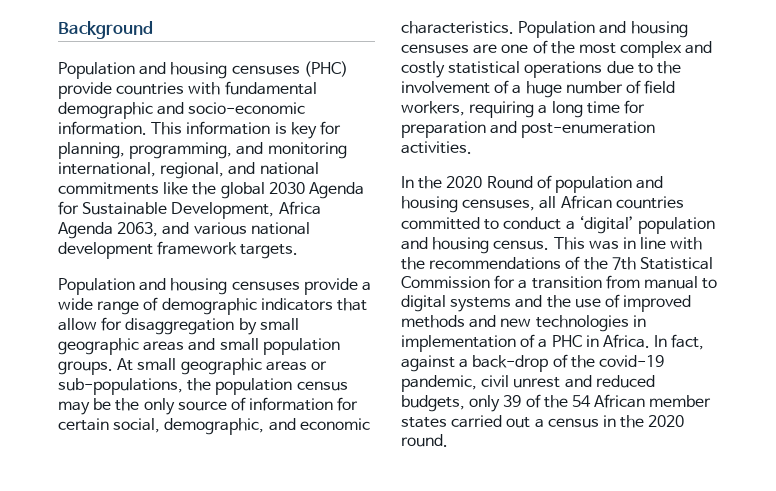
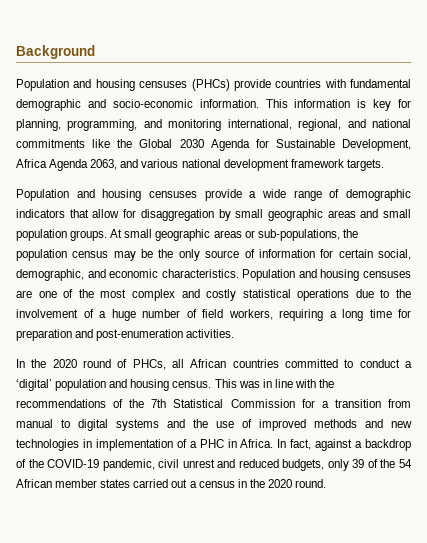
[303,61,348,77] (PHC) -> [191,79,230,91] (PHCs)
[220,182,265,199] global -> [139,139,173,148] Global
[486,175,664,193] [401,196,536,213] Round of population and housing censuses, -> [82,359,166,370] round of PHCs,
[472,354,664,372] back-drop of the covid-19 -> [365,439,412,451] [16,459,100,468] backdrop of the COVID-19

